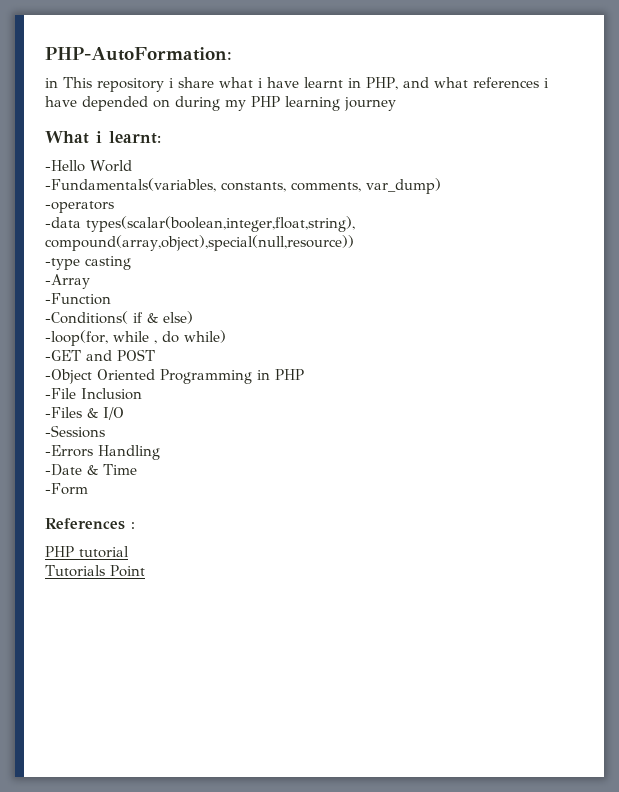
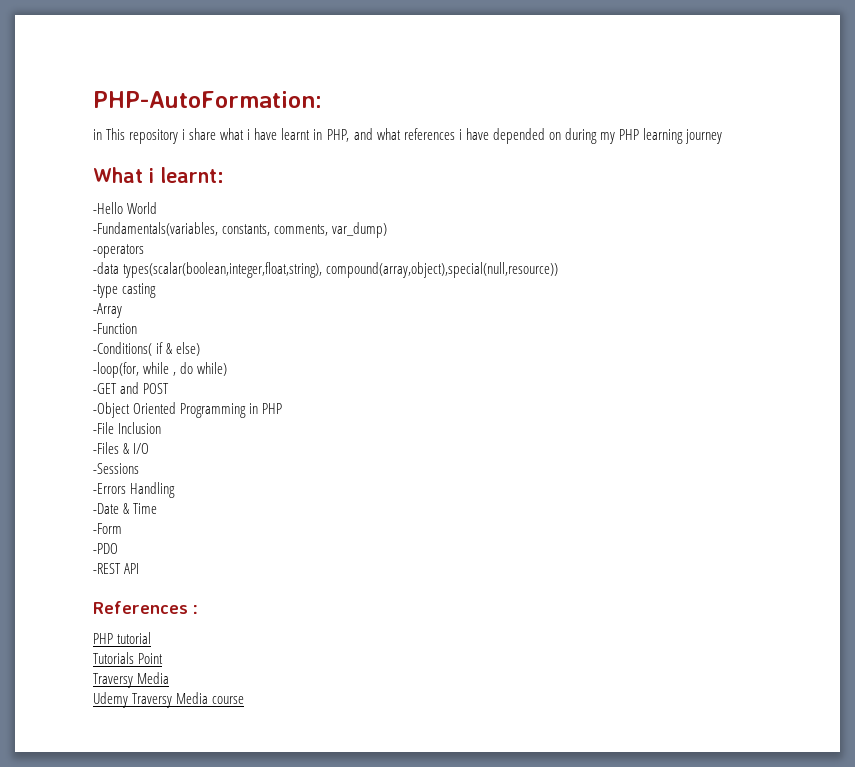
(88, 489) none -> [93,543,118,554] [93,563,140,574] // -PDO // -REST API
(145, 571) none -> [93,672,170,688] [93,692,245,708] // Traversy Media // Udemy Traversy Media course

